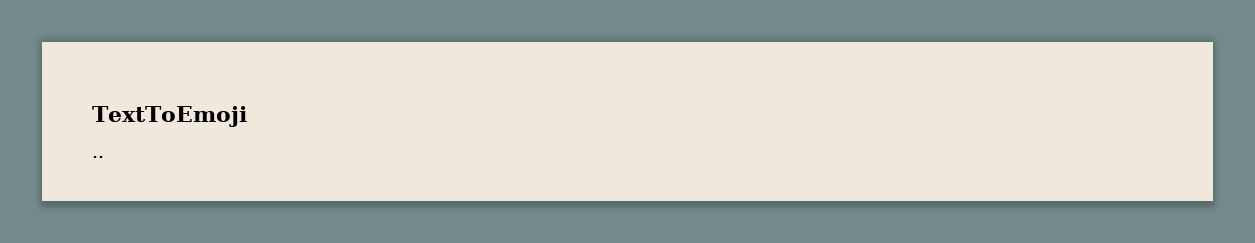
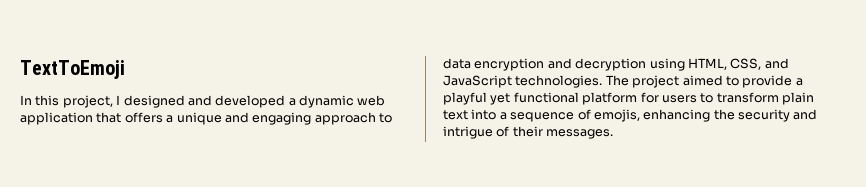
[92,156,104,158] .. -> [20,95,386,108] [20,112,392,125] [443,58,789,71] [443,75,803,88] [443,92,814,105] [443,109,818,122] [443,126,614,139] In this project, I designed and developed a dynamic web application that offers a unique and engaging approach to data encryption and decryption using HTML, CSS, and JavaScript technologies. The project aimed to provide a playful yet functional platform for users to transform plain text into a sequence of emojis, enhancing the security and intrigue of their messages.

